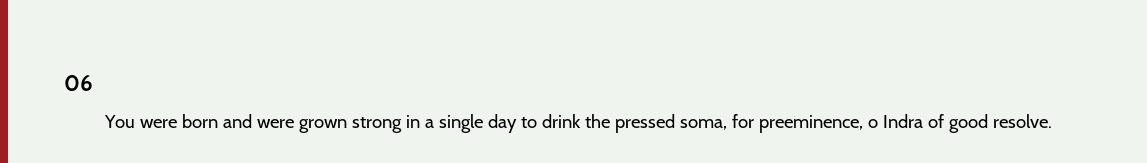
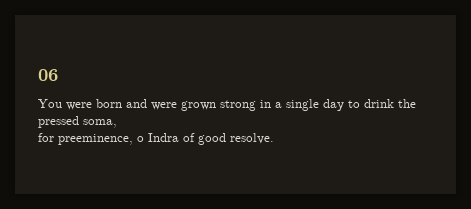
(727, 124) none -> (117, 123) //

